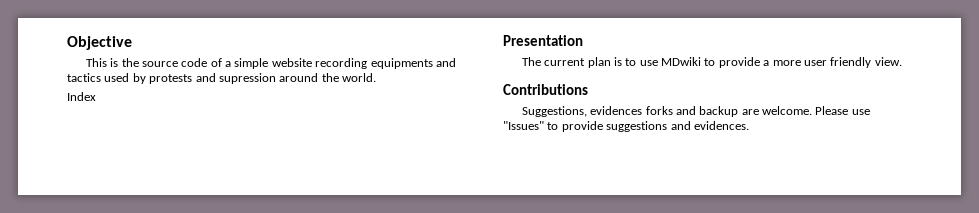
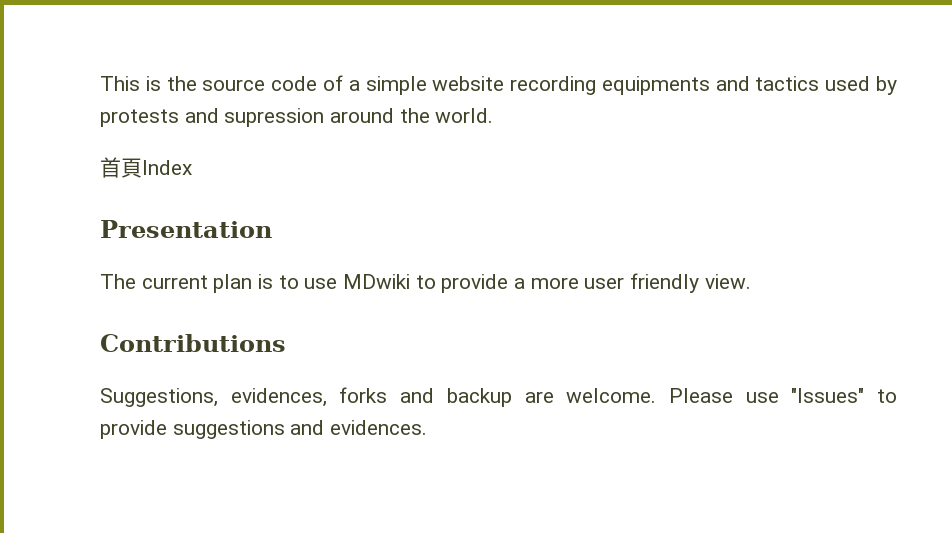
[67,36,132,50] Objective // -> (100, 83) none
(376, 77) none -> [100,157,142,178] 首頁
[590,106,643,115] evidences -> [230,388,327,407] evidences,

